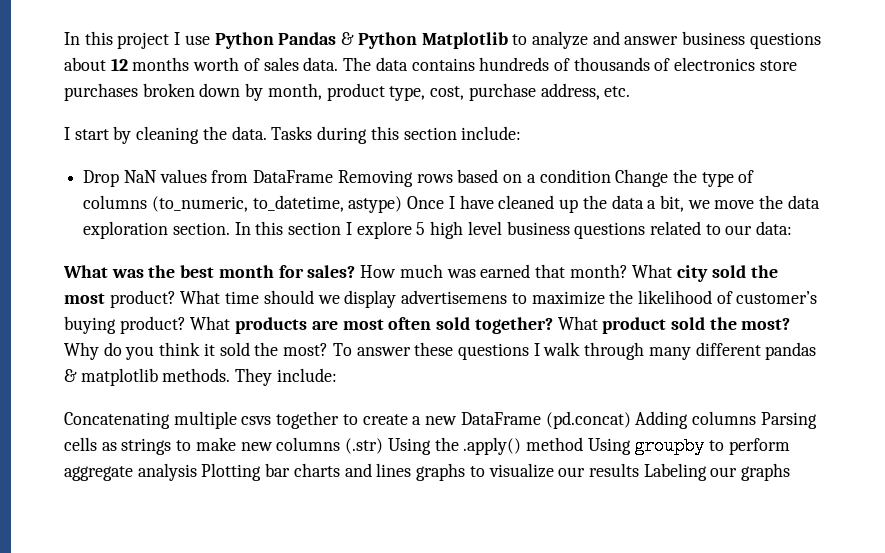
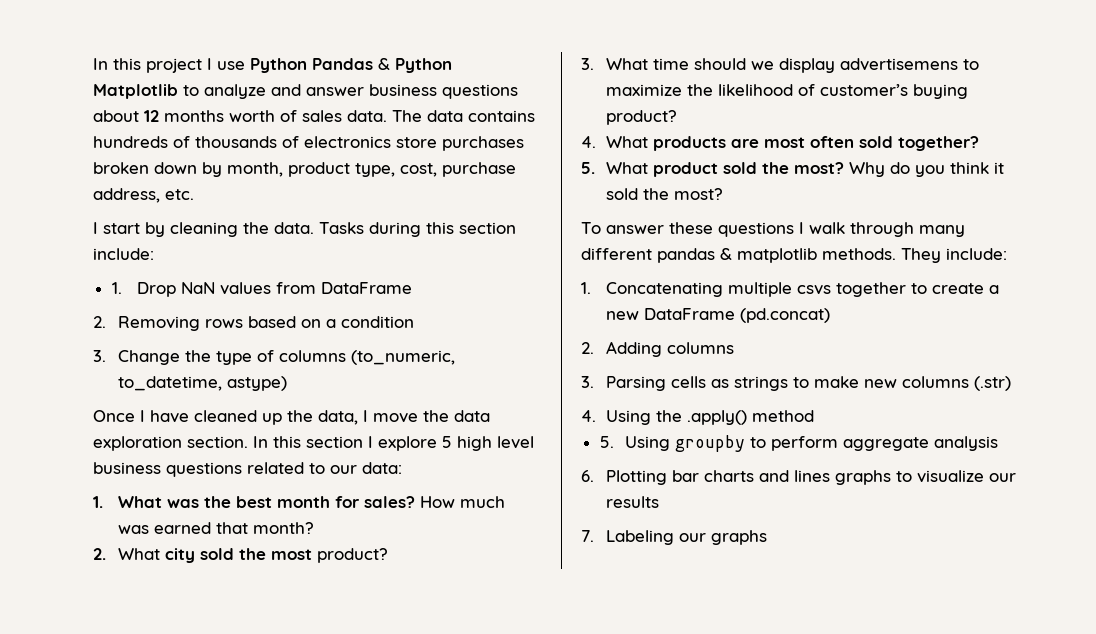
(522, 133) none -> [111,282,122,294] 1.
(334, 176) none -> [93,316,106,328] // 2.
(611, 176) none -> [93,350,106,362] // 3.
(403, 204) none -> (288, 383) //
[611,195,710,212] data a bit, we -> [318,410,368,425] data, I
(793, 228) none -> [93,496,103,508] 1.
(628, 271) none -> [93,548,106,560] // 2.
(176, 299) none -> [581,58,594,70] // 3.
(186, 325) none -> [581,136,596,148] // 4.
(553, 325) none -> [581,162,595,174] // 5.
(329, 349) none -> (724, 194) //
(337, 375) none -> [581,282,591,294] 1.
(631, 420) none -> [581,342,594,354] // 2.
(756, 418) none -> [581,376,594,388] // 3.
(384, 446) none -> [581,410,596,422] // 4.
(583, 444) none -> [599,436,614,448] // 5.
(197, 472) none -> [581,470,594,482] // 6.
(639, 470) none -> [581,530,594,542] // 7.

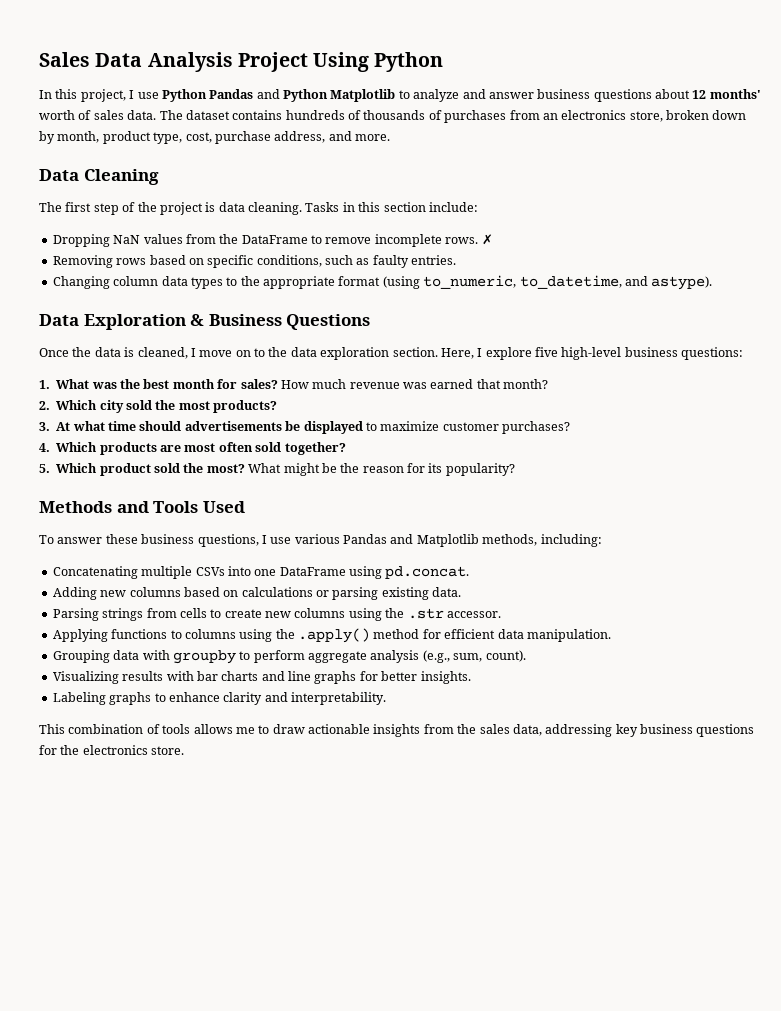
[93,58,202,73] In this project -> [39,52,444,72] [39,89,126,102] Sales Data Analysis Project Using Python // In this project,
[378,58,390,70] & -> [256,89,280,99] and
[164,110,224,122] months -> [709,89,761,99] months'
[427,110,463,122] data -> [185,110,230,120] dataset
[304,136,524,151] electronics store purchases -> [444,110,663,123] purchases from an electronics store,
[165,189,194,200] [93,222,421,237] etc. // I start by cleaning the data. Tasks during -> [328,131,390,141] [39,169,159,185] [39,202,355,215] and more. // Data Cleaning // The first step of the project is data cleaning. Tasks in
[111,282,176,297] 1. Drop -> [52,234,110,247] Dropping
[320,282,412,294] [93,316,415,331] [93,350,456,365] [118,376,288,391] [93,410,490,425] [93,436,534,451] [93,462,402,477] DataFrame // 2. Removing rows based on a condition // 3. Change the type of columns (to_numeric, to_datetime, astype) // Once I have cleaned up the data, I move the data exploration section. In this section I explore 5 high level business questions related to our data: -> [219,234,493,247] [52,255,457,268] [52,275,713,290] [39,314,371,330] [39,347,744,360] the DataFrame to remove incomplete rows. ✗ // Removing rows based on specific conditions, such as faulty entries. // Changing column data types to the appropriate format (using to_numeric, to_datetime, and astype). // Data Exploration & Business Questions // Once the data is cleaned, I move on to the data exploration section. Here, I explore five high-level business questions:
(506, 502) none -> [349,382,400,389] revenue
[118,548,161,560] What -> [56,400,98,410] Which
[317,548,389,563] [581,58,980,73] [606,84,969,99] [606,110,678,125] [581,136,649,148] product? // 3. What time should we display advertisemens to maximize the likelihood of customer’s buying product? // 4. What -> [213,400,278,413] [39,421,570,434] [39,442,98,452] products? // 3. At what time should advertisements be displayed to maximize customer purchases? // 4. Which
[606,162,649,174] What -> [56,463,98,473] Which
[849,162,1005,177] [606,188,724,200] [581,222,965,237] [581,248,1007,263] [581,282,1000,297] [606,308,831,323] [581,341,735,357] [581,376,1012,391] [581,410,815,425] [599,436,670,451] Why do you think it sold the most? // To answer these questions I walk through many different pandas & matplotlib methods. They include: // 1. Concatenating multiple csvs together to create a new DataFrame (pd.concat) // 2. Adding columns // 3. Parsing cells as strings to make new columns (.str) // 4. Using the .apply() method // 5. Using -> [248,463,515,476] [39,501,245,513] [39,534,602,547] [52,566,470,579] [52,587,462,600] [52,608,501,621] [52,628,611,643] [52,650,170,663] What might be the reason for its popularity? // Methods and Tools Used // To answer these business questions, I use various Pandas and Matplotlib methods, including: // Concatenating multiple CSVs into one DataFrame using pd.concat. // Adding new columns based on calculations or parsing existing data. // Parsing strings from cells to create new columns using the .str accessor. // Applying functions to columns using the .apply() method for efficient data manipulation. // Grouping data with
[581,470,1017,485] [606,496,660,508] [581,530,768,545] // 6. Plotting bar charts and lines graphs to visualize our results // 7. Labeling our graphs -> [422,650,526,663] [52,671,471,684] [52,692,386,705] [39,724,755,737] [39,745,185,755] (e.g., sum, count). // Visualizing results with bar charts and line graphs for better insights. // Labeling graphs to enhance clarity and interpretability. // This combination of tools allows me to draw actionable insights from the sales data, addressing key business questions for the electronics store.

